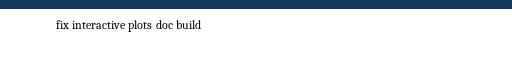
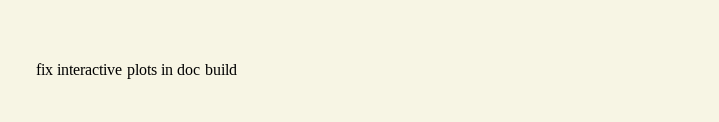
(153, 26) none -> [160,64,173,75] in

